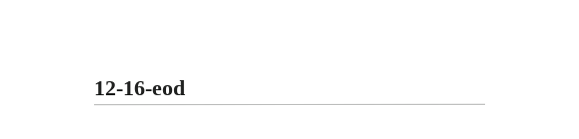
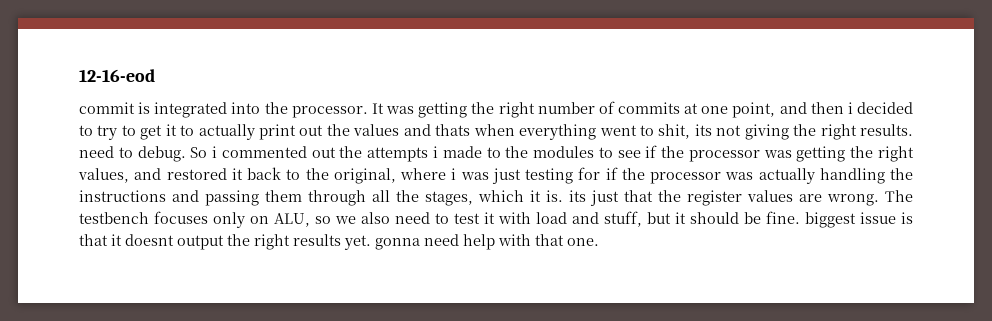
(186, 88) none -> [79,101,913,118] [79,124,913,140] [79,145,914,162] [78,167,913,184] [79,190,913,206] [79,211,913,228] [79,234,599,250] // commit is integrated into the processor. It was getting the right number of commits at one point, and then i decided to try to get it to actually print out the values and thats when everything went to shit, its not giving the right results. need to debug. So i commented out the attempts i made to the modules to see if the processor was getting the right values, and restored it back to the original, where i was just testing for if the processor was actually handling the instructions and passing them through all the stages, which it is. its just that the register values are wrong. The testbench focuses only on ALU, so we also need to test it with load and stuff, but it should be fine. biggest issue is that it doesnt output the right results yet. gonna need help with that one.

